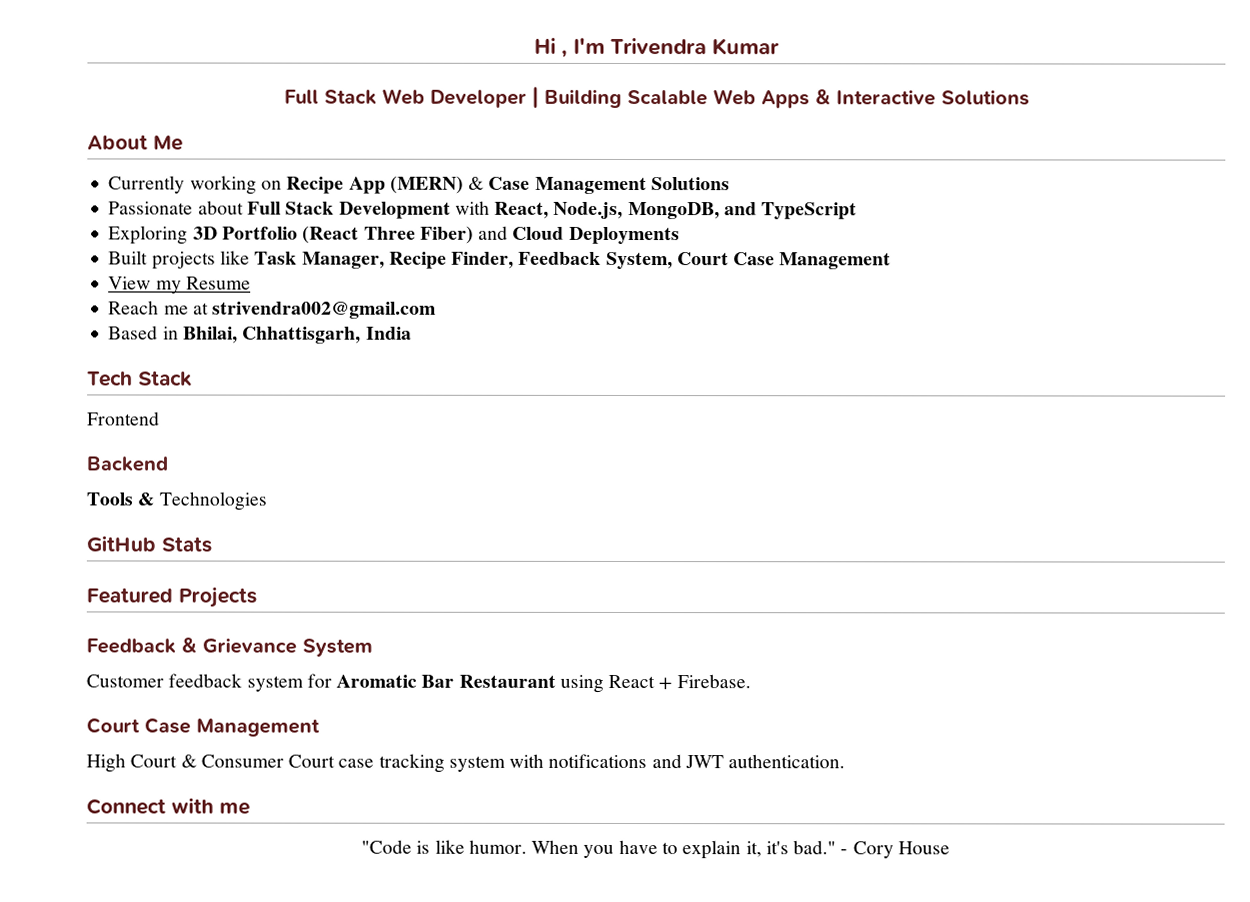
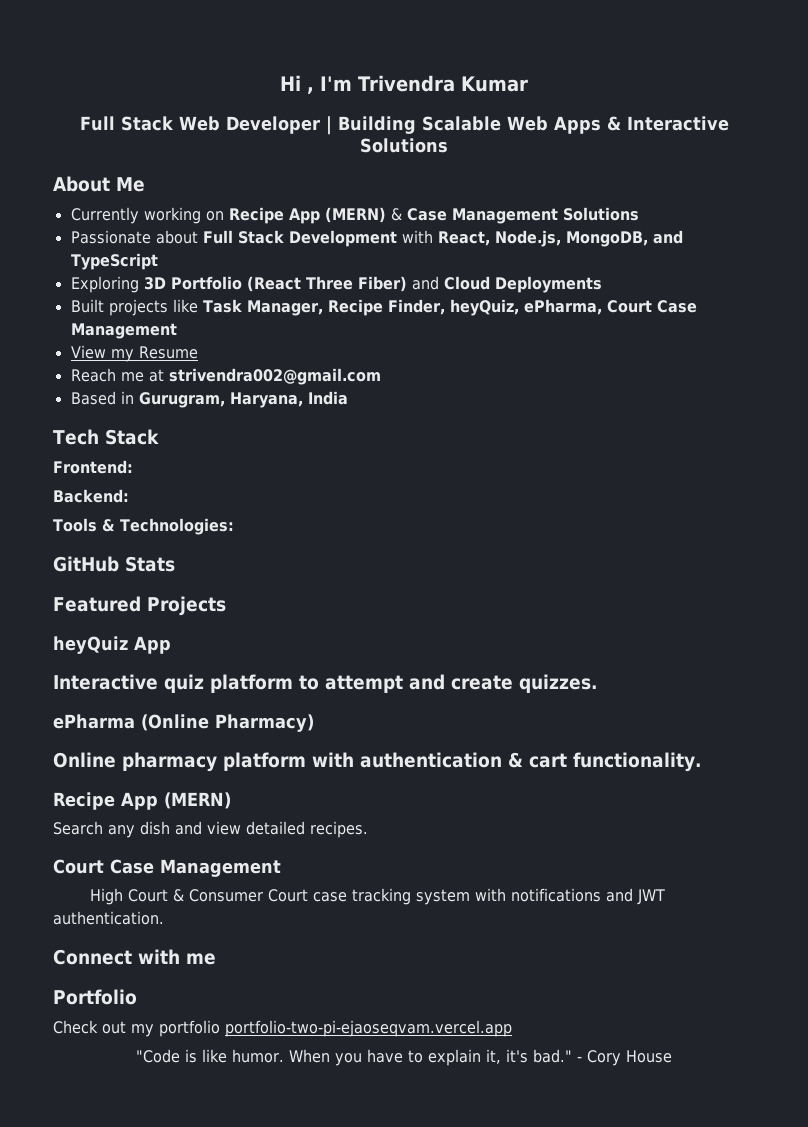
[518,251,673,270] Feedback System, -> [449,299,602,316] heyQuiz, ePharma,
[182,326,362,344] Bhilai, Chhattisgarh, -> [138,392,303,408] Gurugram, Haryana,
[87,411,160,426] [86,456,168,472] Frontend // Backend -> [53,460,133,474] [53,489,129,503] Frontend: // Backend:
[158,491,267,511] Technologies -> [119,518,234,535] Technologies:
[86,637,373,657] [86,673,751,693] Feedback & Grievance System // Customer feedback system for Aromatic Bar Restaurant using React + Firebase. -> [53,636,171,654] [53,674,598,693] [53,714,314,732] [53,752,702,772] [53,792,231,810] [53,821,368,838] heyQuiz App // Interactive quiz platform to attempt and create quizzes. // ePharma (Online Pharmacy) // Online pharmacy platform with authentication & cart functionality. // Recipe App (MERN) // Search any dish and view detailed recipes.
(250, 808) none -> [53,989,137,1005] [53,1020,512,1037] // Portfolio // Check out my portfolio portfolio-two-pi-ejaoseqvam.vercel.app

